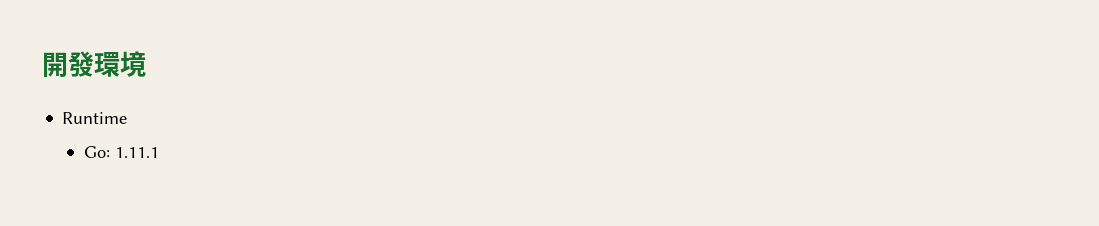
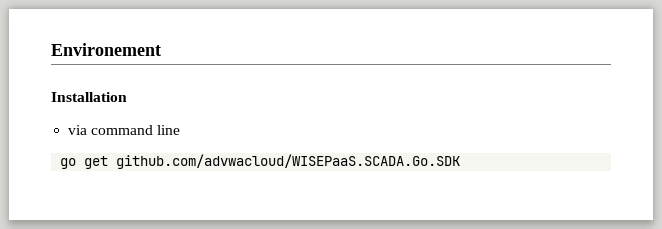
[42,51,146,78] [62,112,128,124] [83,146,159,158] 開發環境 // Runtime // Go: 1.11.1 -> [51,43,161,56] [51,92,127,102] [68,125,181,135] [60,154,461,169] Environement // Installation // via command line // go get github.com/advwacloud/WISEPaaS.SCADA.Go.SDK

